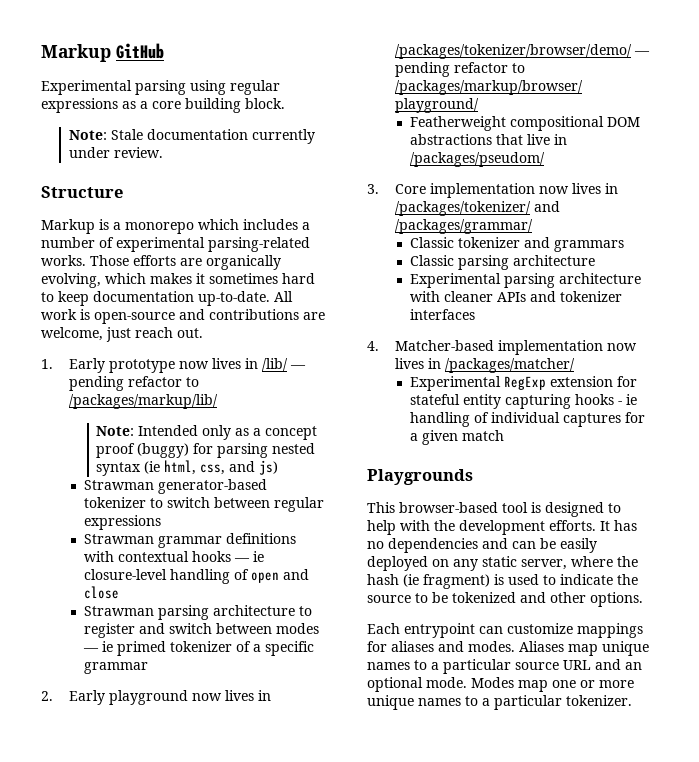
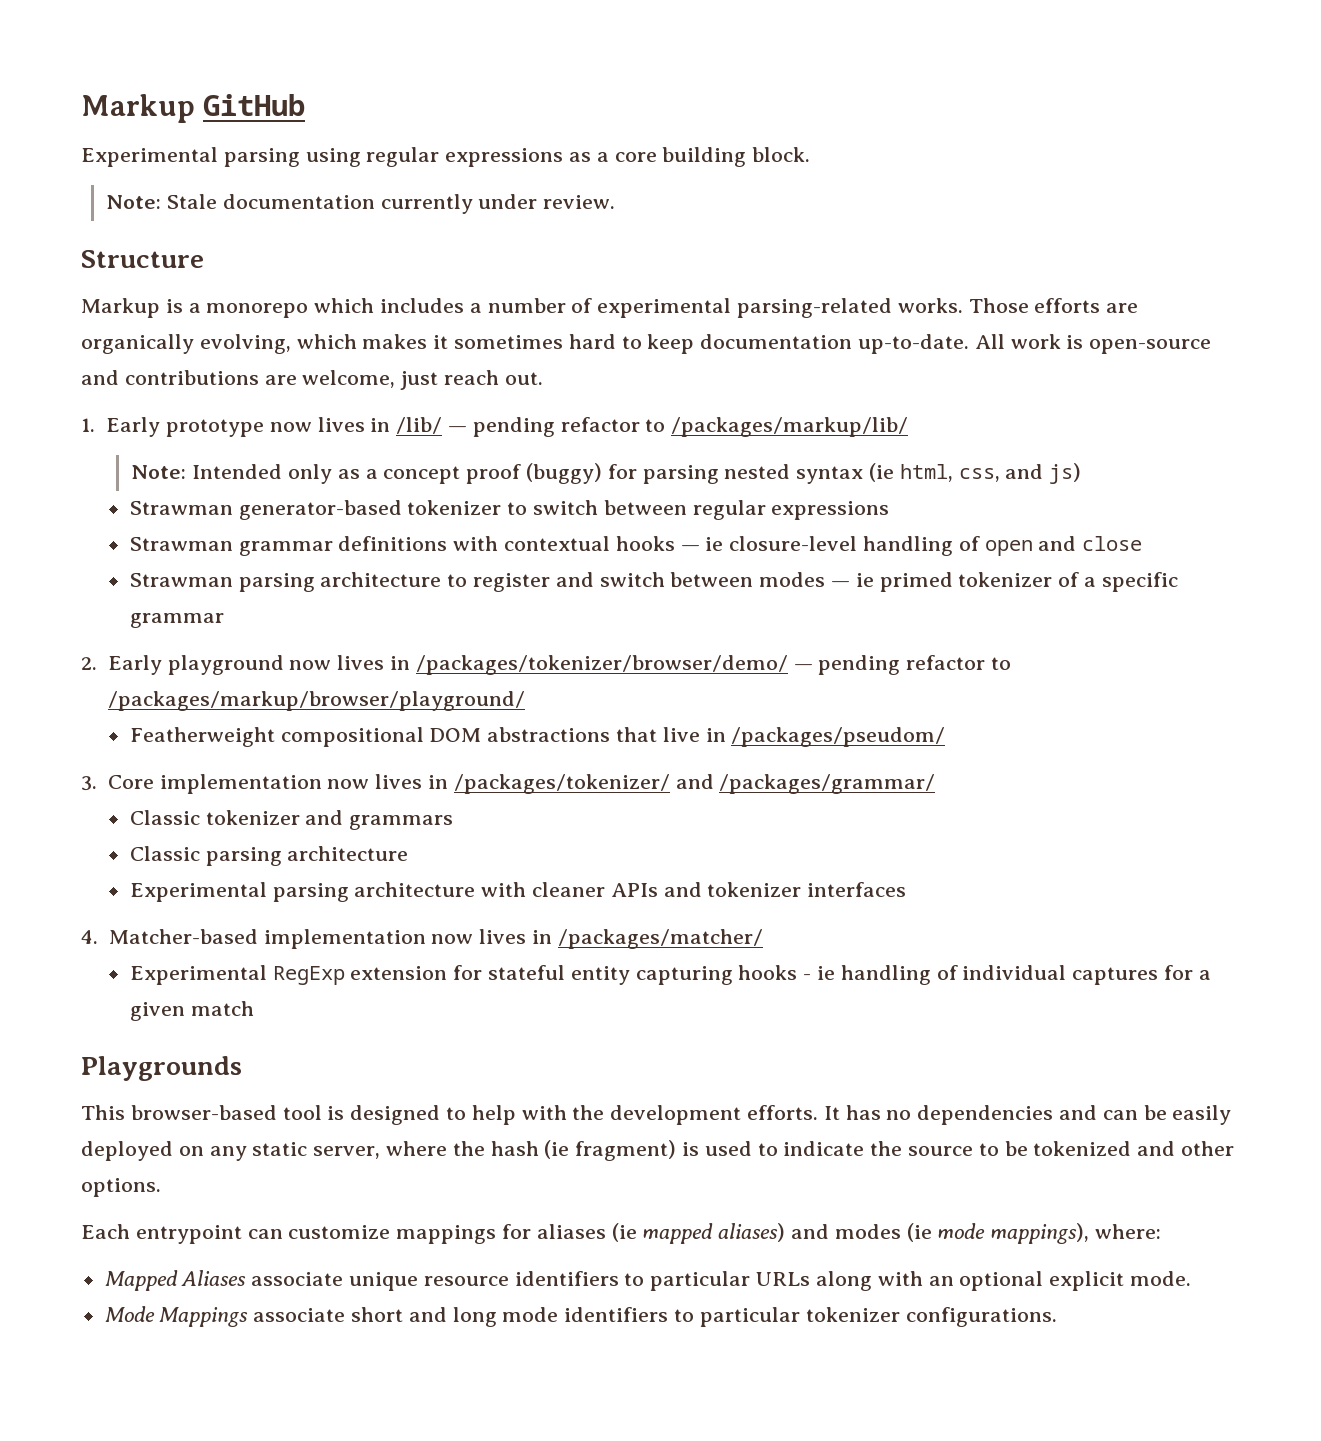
[438,641,649,656] [367,659,621,674] and modes. Aliases map unique names to a particular source URL and -> [611,1223,1162,1244] [104,1270,923,1291] (ie mapped aliases) and modes (ie mode mappings), where: // Mapped Aliases associate unique resource identifiers to particular URLs along with
(423, 684) none -> [1049,1271,1125,1291] explicit
[471,677,634,692] [367,695,632,710] Modes map one or more unique names to a particular tokenizer. -> [104,1306,1057,1327] // Mode Mappings associate short and long mode identifiers to particular tokenizer configurations.

